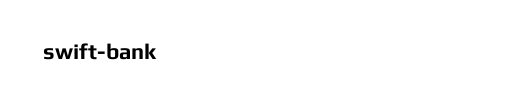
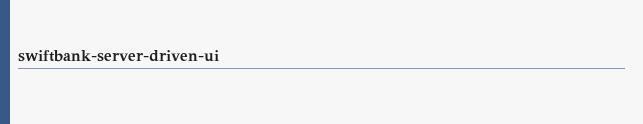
[43,43,157,60] swift-bank -> [18,50,219,62] swiftbank-server-driven-ui

